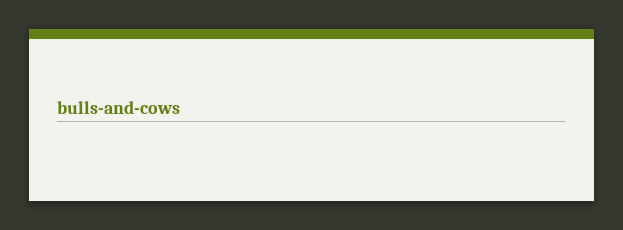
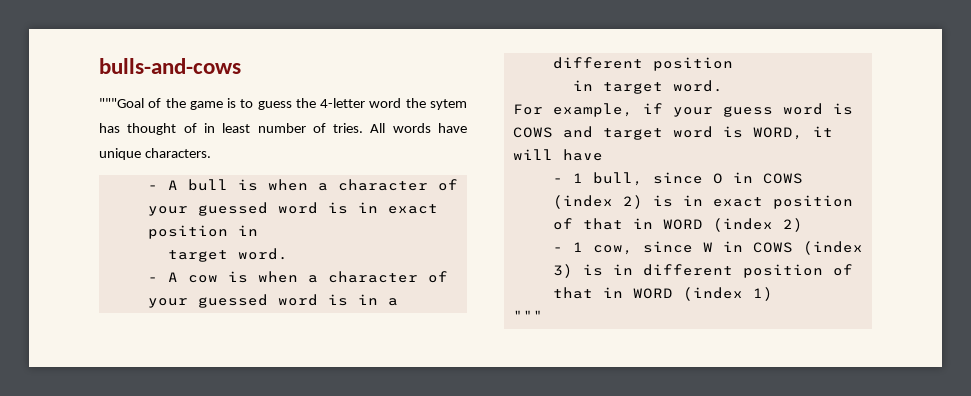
(180, 107) none -> [99,98,467,110] [99,123,468,135] [99,148,211,160] [147,179,458,191] [147,202,438,216] [147,225,258,239] [167,248,288,262] [147,271,448,283] [147,294,398,308] [552,57,733,71] [572,80,723,94] [512,103,853,117] [512,126,833,140] [512,149,603,161] [552,172,803,186] [552,195,853,209] [552,218,803,232] [552,241,863,255] [552,264,853,278] [552,287,773,301] [512,310,543,321] // """Goal of the game is to guess the 4-letter word the sytem has thought of in least number of tries. All words have unique characters. // - A bull is when a character of your guessed word is in exact position in // target word. // - A cow is when a character of your guessed word is in a different position // in target word. // For example, if your guess word is COWS and target word is WORD, it will have // - 1 bull, since O in COWS (index 2) is in exact position of that in WORD (index 2) // - 1 cow, since W in COWS (index 3) is in different position of that in WORD (index 1) // """

